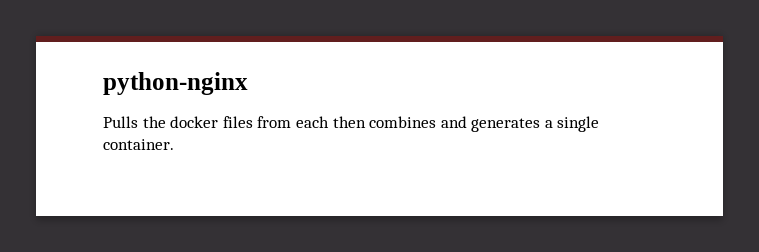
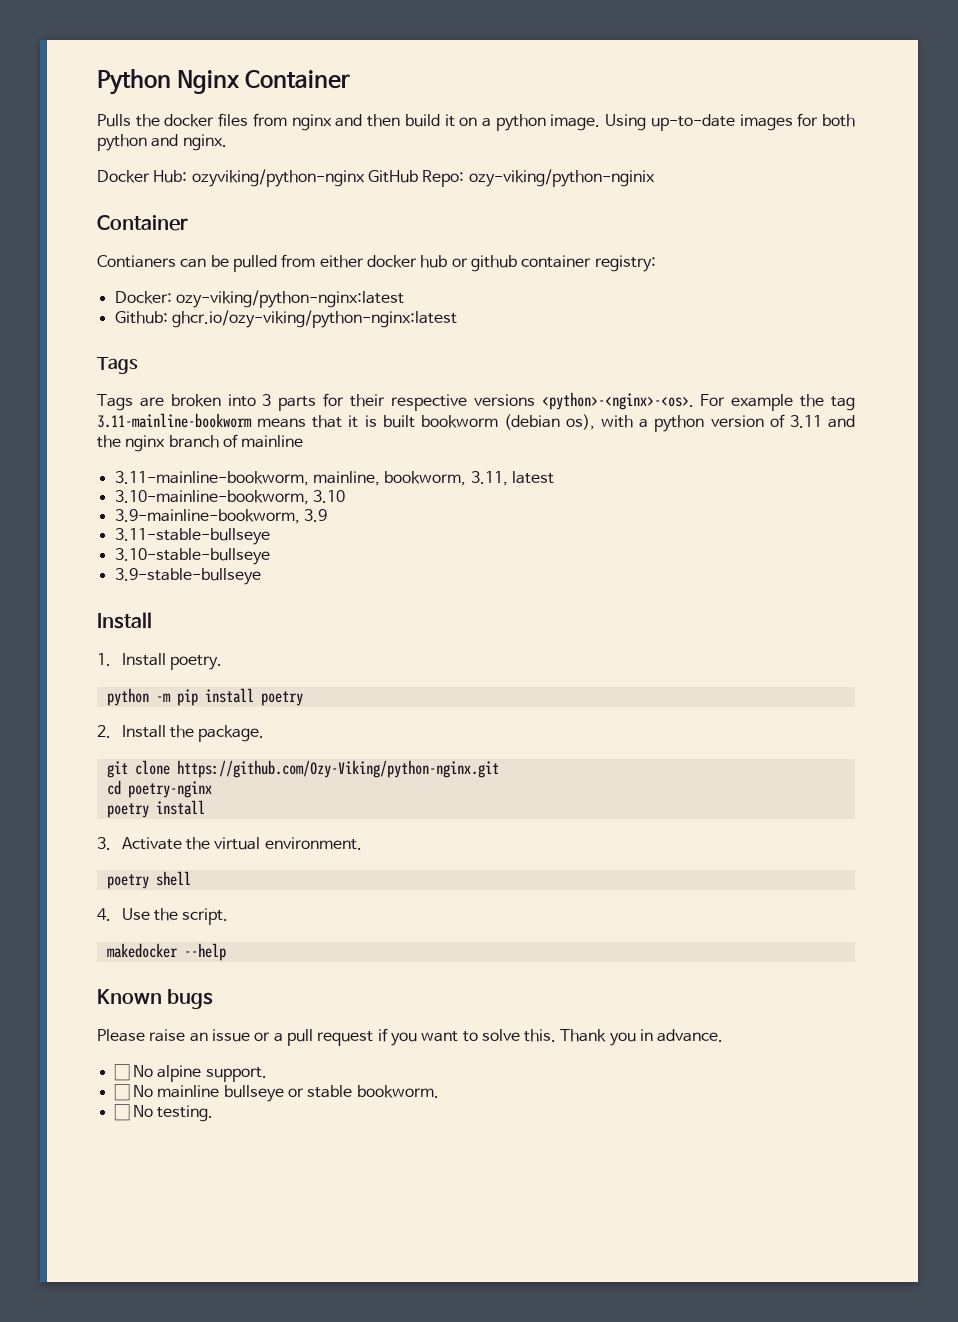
[103,72,248,95] python-nginx -> [97,69,351,95] Python Nginx Container
[295,116,600,132] [103,139,174,150] each then combines and generates a single container. -> [291,113,855,131] [97,134,227,151] [97,169,655,187] [97,215,188,231] [97,254,656,272] [114,290,404,308] [114,310,457,328] [97,357,138,374] [97,392,855,411] [97,413,855,432] [97,434,304,452] [114,471,554,486] [114,490,345,505] [114,509,327,524] [114,528,270,545] [114,548,270,565] [114,568,261,585] [97,612,152,629] [97,653,223,670] [106,688,303,706] [97,725,265,742] [106,760,499,778] [106,780,212,798] [106,800,205,818] [97,837,362,850] [106,871,191,889] [97,908,229,925] [106,943,226,961] [97,989,214,1009] [97,1028,724,1046] [113,1064,267,1082] [113,1084,439,1102] [113,1104,214,1122] nginx and then build it on a python image. Using up-to-date images for both python and nginx. // Docker Hub: ozyviking/python-nginx GitHub Repo: ozy-viking/python-nginix // Container // Contianers can be pulled from either docker hub or github container registry: // Docker: ozy-viking/python-nginx:latest // Github: ghcr.io/ozy-viking/python-nginx:latest // Tags // Tags are broken into 3 parts for their respective versions <python>-<nginx>-<os>. For example the tag 3.11-mainline-bookworm means that it is built bookworm (debian os), with a python version of 3.11 and the nginx branch of mainline // 3.11-mainline-bookworm, mainline, bookworm, 3.11, latest // 3.10-mainline-bookworm, 3.10 // 3.9-mainline-bookworm, 3.9 // 3.11-stable-bullseye // 3.10-stable-bullseye // 3.9-stable-bullseye // Install // 1. Install poetry. // python -m pip install poetry // 2. Install the package. // git clone https://github.com/Ozy-Viking/python-nginx.git // cd poetry-nginx // poetry install // 3. Activate the virtual environment. // poetry shell // 4. Use the script. // makedocker --help // Known bugs // Please raise an issue or a pull request if you want to solve this. Thank you in advance. // ☐ No alpine support. // ☐ No mainline bullseye or stable bookworm. // ☐ No testing.

